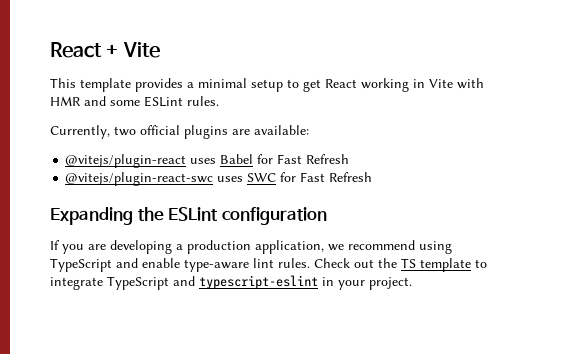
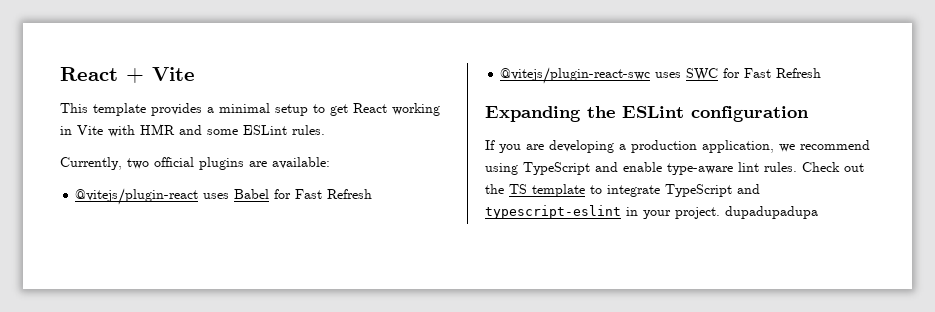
(412, 283) none -> [725,206,818,219] dupadupadupa

